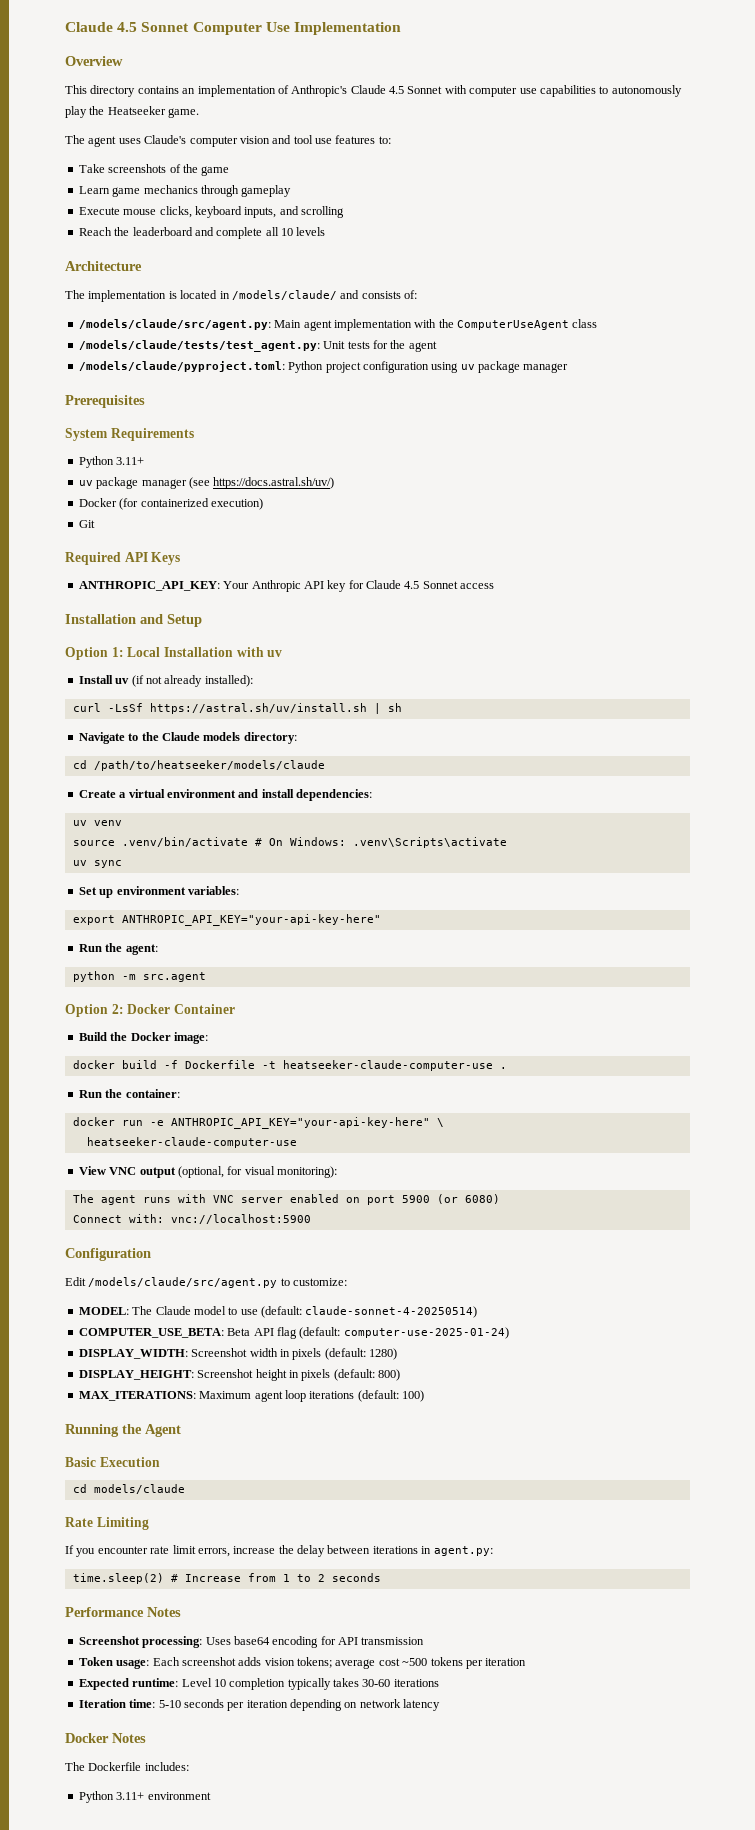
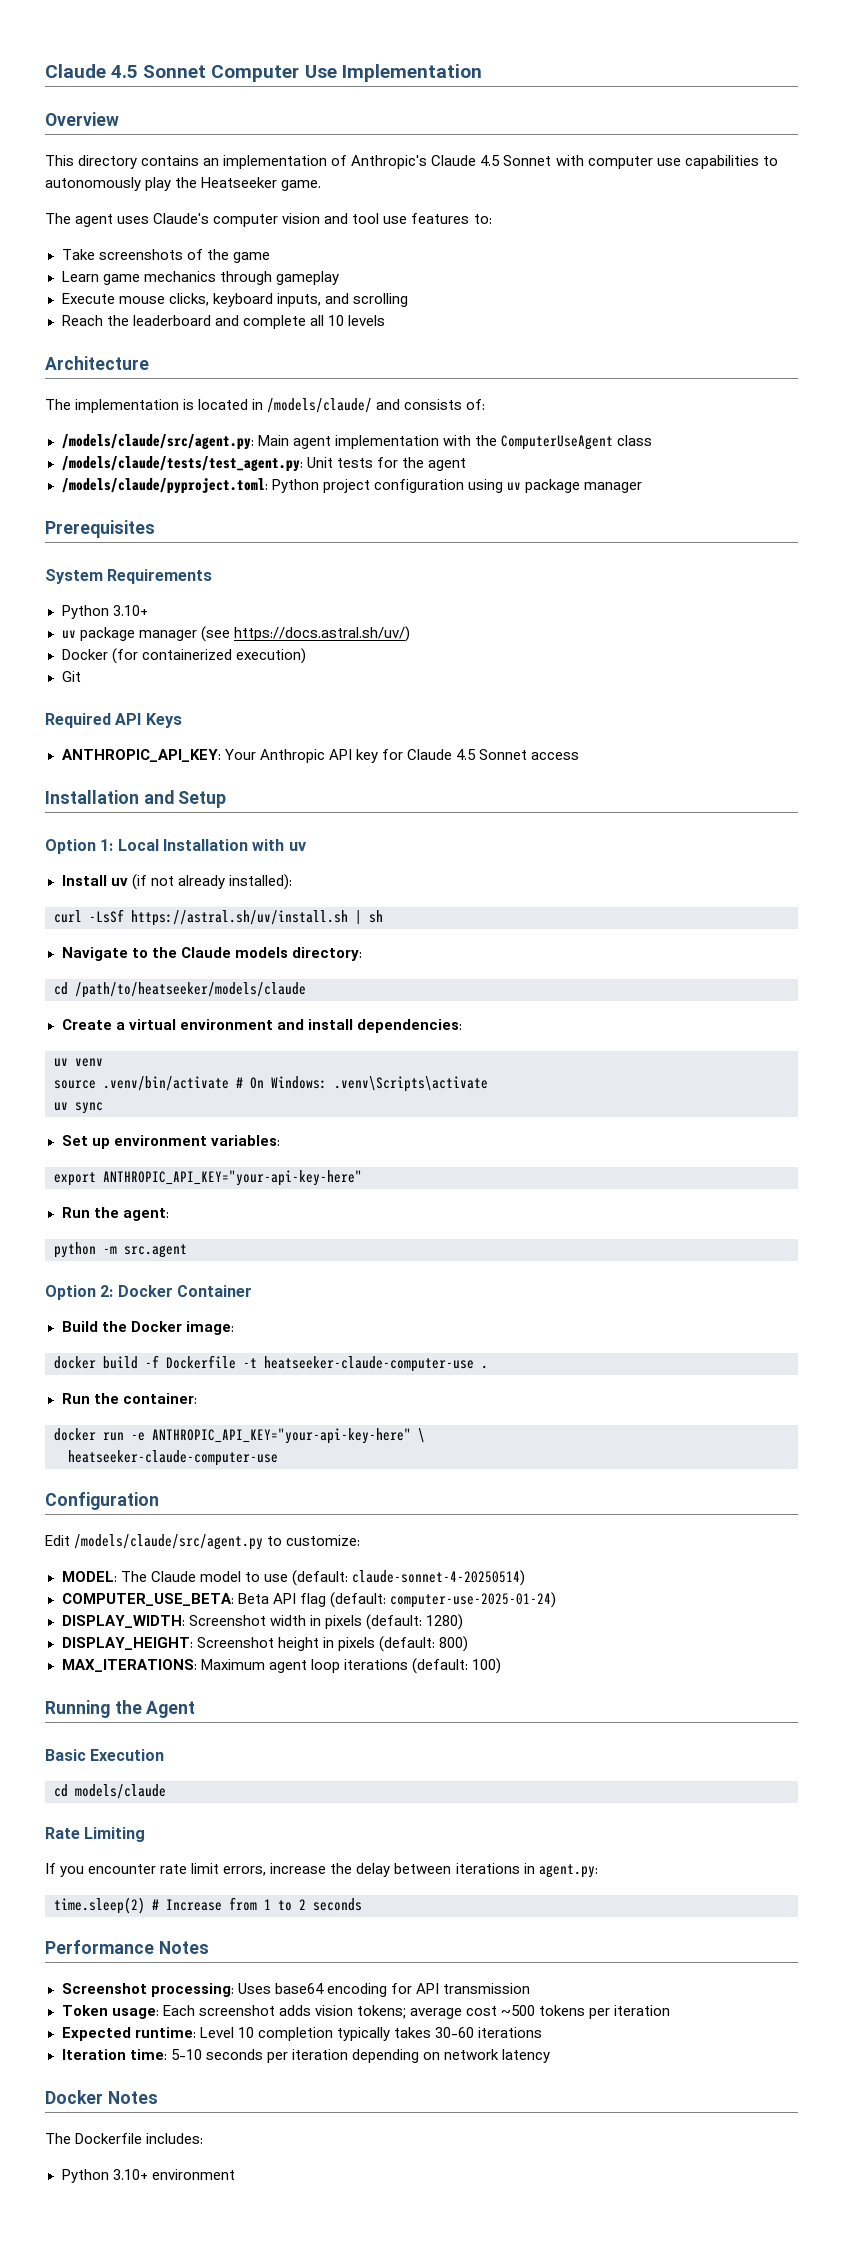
[116,457,145,465] 3.11+ -> [112,605,148,616] 3.10+
[78,1166,337,1178] [72,1194,500,1205] [72,1214,311,1224] // View VNC output (optional, for visual monitoring): // The agent runs with VNC server enabled on port 5900 (or 6080) // Connect with: vnc://localhost:5900 -> (278, 1458) none
[116,1792,145,1800] 3.11+ -> [112,2169,148,2180] 3.10+

